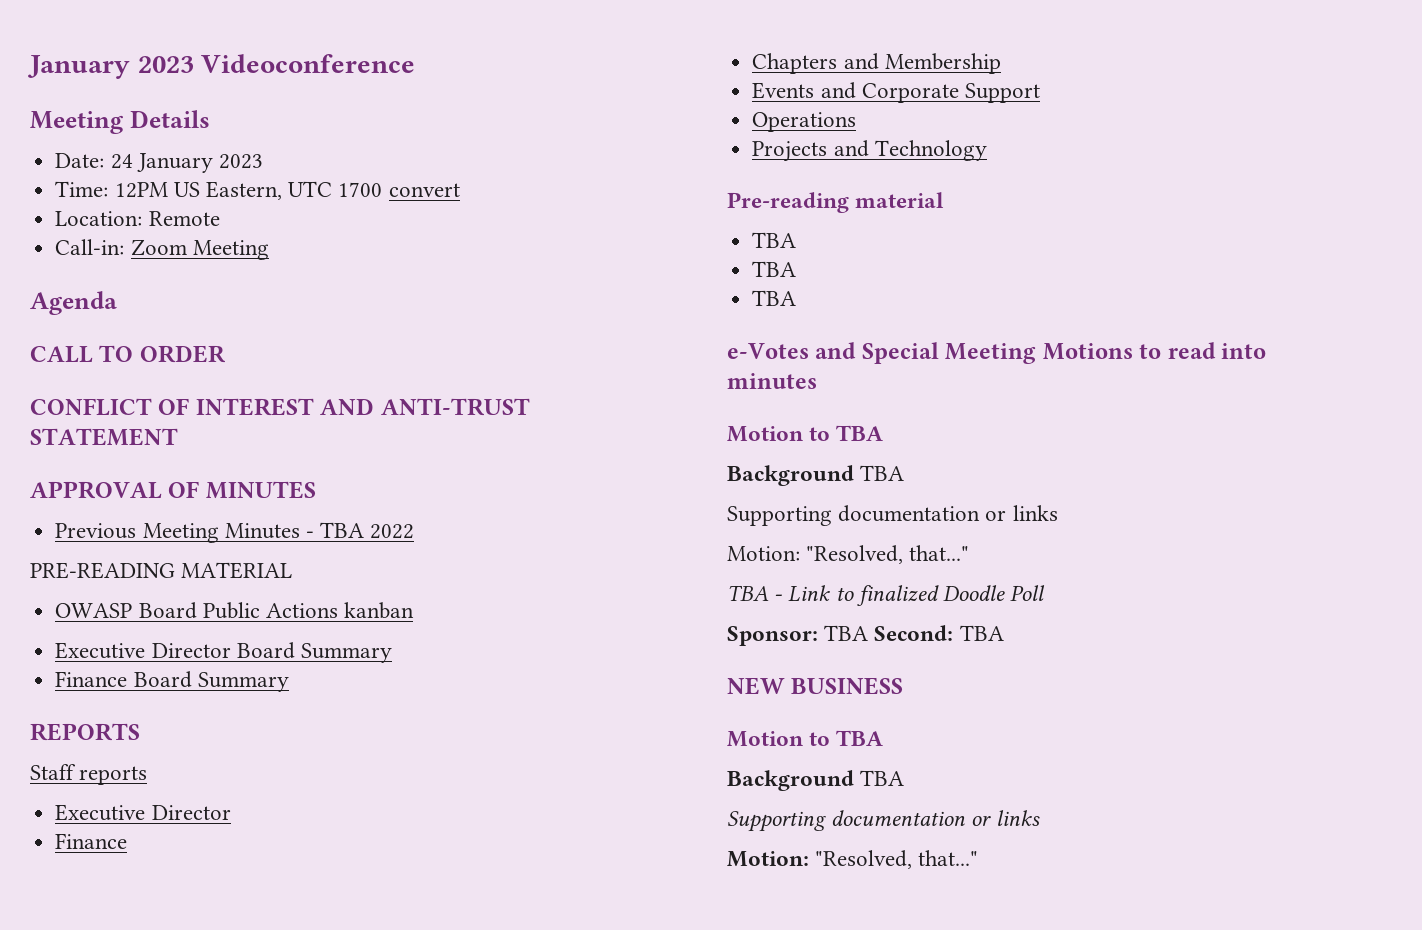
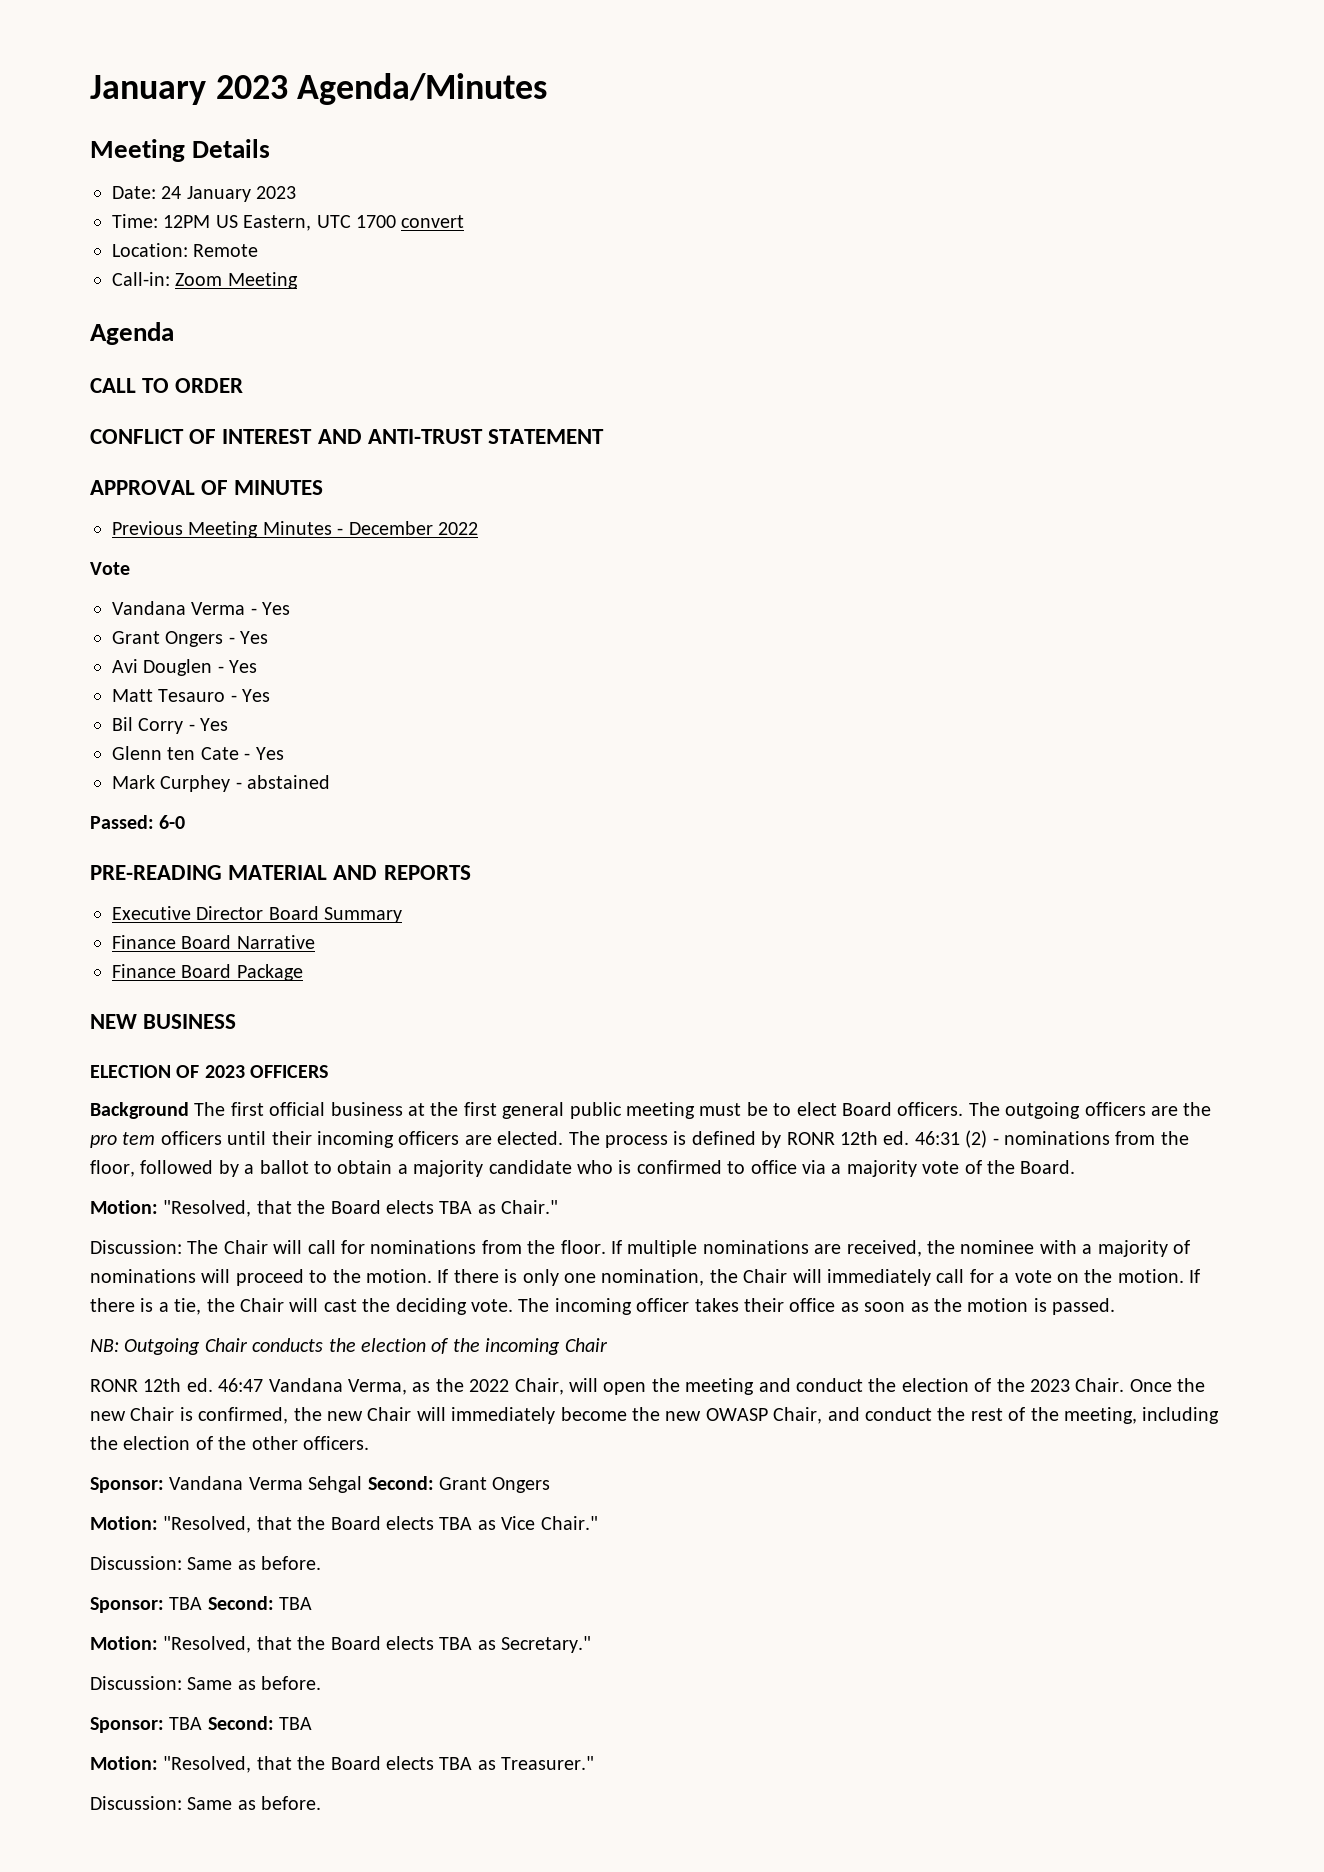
[28,54,416,79] January 2023 Videoconference -> [90,73,548,105] January 2023 Agenda/Minutes
[320,522,365,538] TBA -> [348,521,433,535] December
[30,562,293,579] [55,602,415,619] PRE-READING MATERIAL // OWASP Board Public Actions kanban -> [90,562,130,575] [112,601,291,615] [112,631,269,647] [112,659,258,676] [112,689,271,702] [112,717,229,734] [112,746,284,760] [112,775,331,792] [90,815,186,829] [90,865,471,880] Vote // Vandana Verma - Yes // Grant Ongers - Yes // Avi Douglen - Yes // Matt Tesauro - Yes // Bil Corry - Yes // Glenn ten Cate - Yes // Mark Curphey - abstained // Passed: 6-0 // PRE-READING MATERIAL AND REPORTS
[197,672,289,692] [30,723,140,741] [30,764,148,785] [55,804,231,821] [55,833,128,849] [752,53,1001,74] [752,82,1040,103] [752,112,857,132] [752,140,987,162] [727,192,945,213] [752,232,797,248] [752,261,797,277] [752,290,797,306] [727,342,1267,364] [727,373,817,389] [727,425,884,442] [727,465,905,486] [727,505,1058,526] [727,545,970,564] [727,585,1046,606] [727,625,1004,646] [727,677,904,695] [727,730,884,747] [727,770,905,791] [727,810,1040,832] [727,850,979,869] Summary // REPORTS // Staff reports // Executive Director // Finance // Chapters and Membership // Events and Corporate Support // Operations // Projects and Technology // Pre-reading material // TBA // TBA // TBA // e-Votes and Special Meeting Motions to read into minutes // Motion to TBA // Background TBA // Supporting documentation or links // Motion: "Resolved, that..." // TBA - Link to finalized Doodle Poll // Sponsor: TBA Second: TBA // NEW BUSINESS // Motion to TBA // Background TBA // Supporting documentation or links // Motion: "Resolved, that..." -> [236,935,315,949] [112,964,303,981] [90,1014,237,1029] [90,1065,329,1078] [90,1102,1212,1119] [90,1130,1189,1148] [90,1160,1076,1177] [90,1200,559,1217] [90,1240,1190,1257] [90,1269,1201,1286] [90,1298,1116,1315] [90,1338,608,1355] [90,1378,1206,1395] [90,1407,1220,1424] [90,1436,369,1450] [90,1476,551,1493] [90,1516,598,1533] [90,1556,322,1570] [90,1596,313,1613] [90,1636,592,1653] [90,1676,322,1690] [90,1716,313,1733] [90,1756,595,1773] [90,1796,322,1810] Narrative // Finance Board Package // NEW BUSINESS // ELECTION OF 2023 OFFICERS // Background The first official business at the first general public meeting must be to elect Board officers. The outgoing officers are the pro tem officers until their incoming officers are elected. The process is defined by RONR 12th ed. 46:31 (2) - nominations from the floor, followed by a ballot to obtain a majority candidate who is confirmed to office via a majority vote of the Board. // Motion: "Resolved, that the Board elects TBA as Chair." // Discussion: The Chair will call for nominations from the floor. If multiple nominations are received, the nominee with a majority of nominations will proceed to the motion. If there is only one nomination, the Chair will immediately call for a vote on the motion. If there is a tie, the Chair will cast the deciding vote. The incoming officer takes their office as soon as the motion is passed. // NB: Outgoing Chair conducts the election of the incoming Chair // RONR 12th ed. 46:47 Vandana Verma, as the 2022 Chair, will open the meeting and conduct the election of the 2023 Chair. Once the new Chair is confirmed, the new Chair will immediately become the new OWASP Chair, and conduct the rest of the meeting, including the election of the other officers. // Sponsor: Vandana Verma Sehgal Second: Grant Ongers // Motion: "Resolved, that the Board elects TBA as Vice Chair." // Discussion: Same as before. // Sponsor: TBA Second: TBA // Motion: "Resolved, that the Board elects TBA as Secretary." // Discussion: Same as before. // Sponsor: TBA Second: TBA // Motion: "Resolved, that the Board elects TBA as Treasurer." // Discussion: Same as before.

